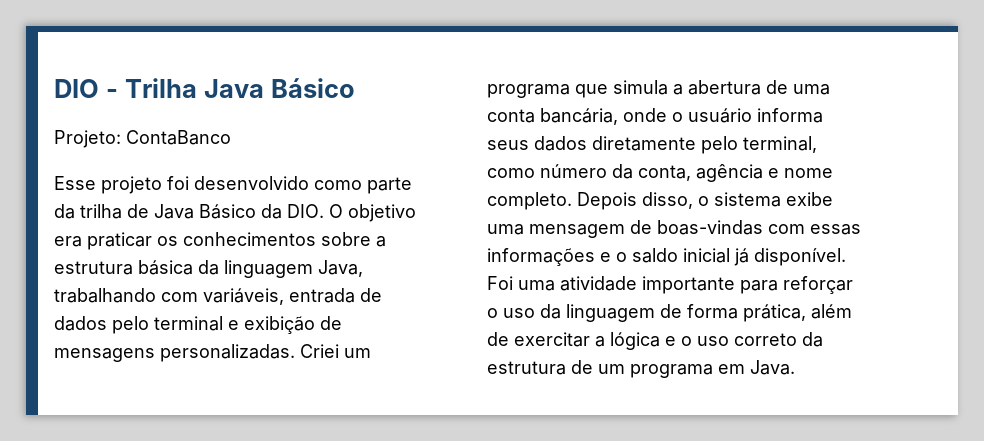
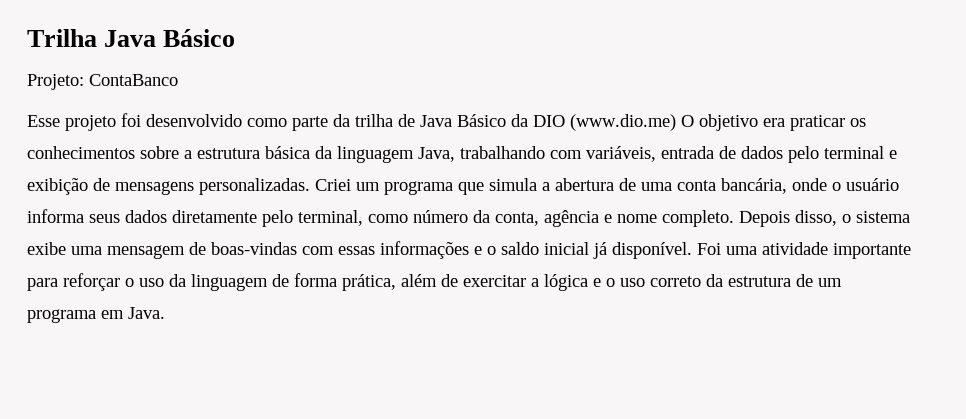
[54,79,118,98] DIO - -> (27, 38) none
[287,204,324,218] DIO. -> [533,114,676,131] DIO (www.dio.me)

